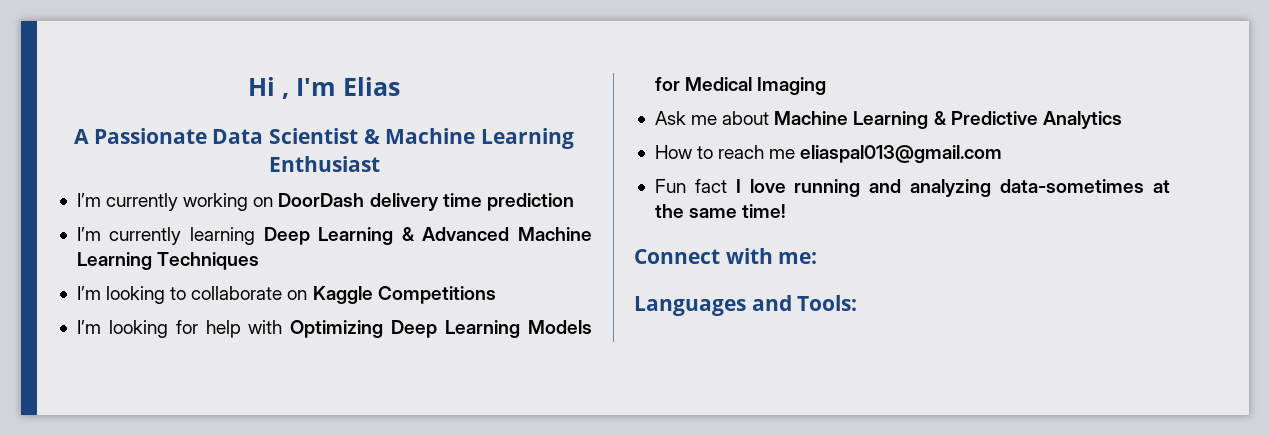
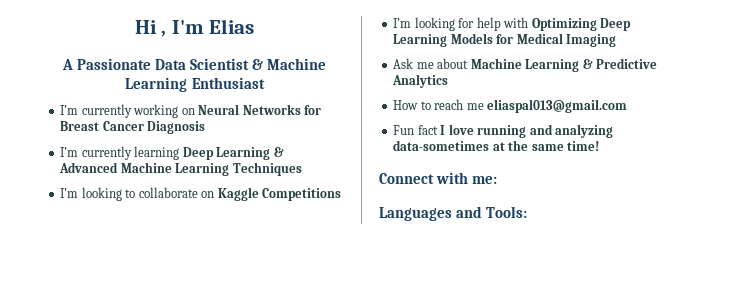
[278,193,574,211] DoorDash delivery time prediction -> [198,104,322,115] [60,121,206,134] Neural Networks for Breast Cancer Diagnosis

